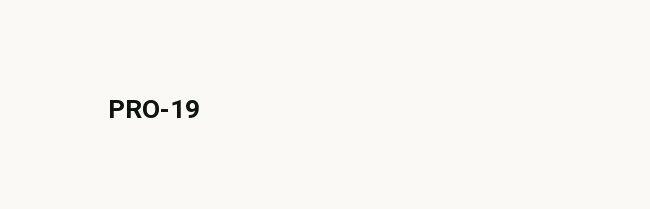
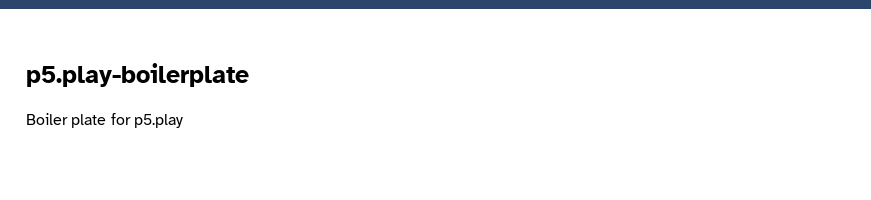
[108,100,200,118] PRO-19 -> [26,63,249,87] [26,113,183,128] p5.play-boilerplate // Boiler plate for p5.play

